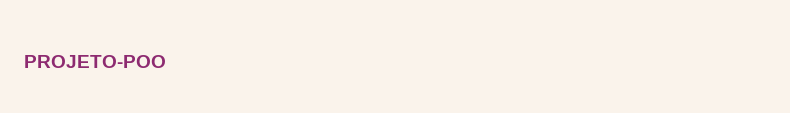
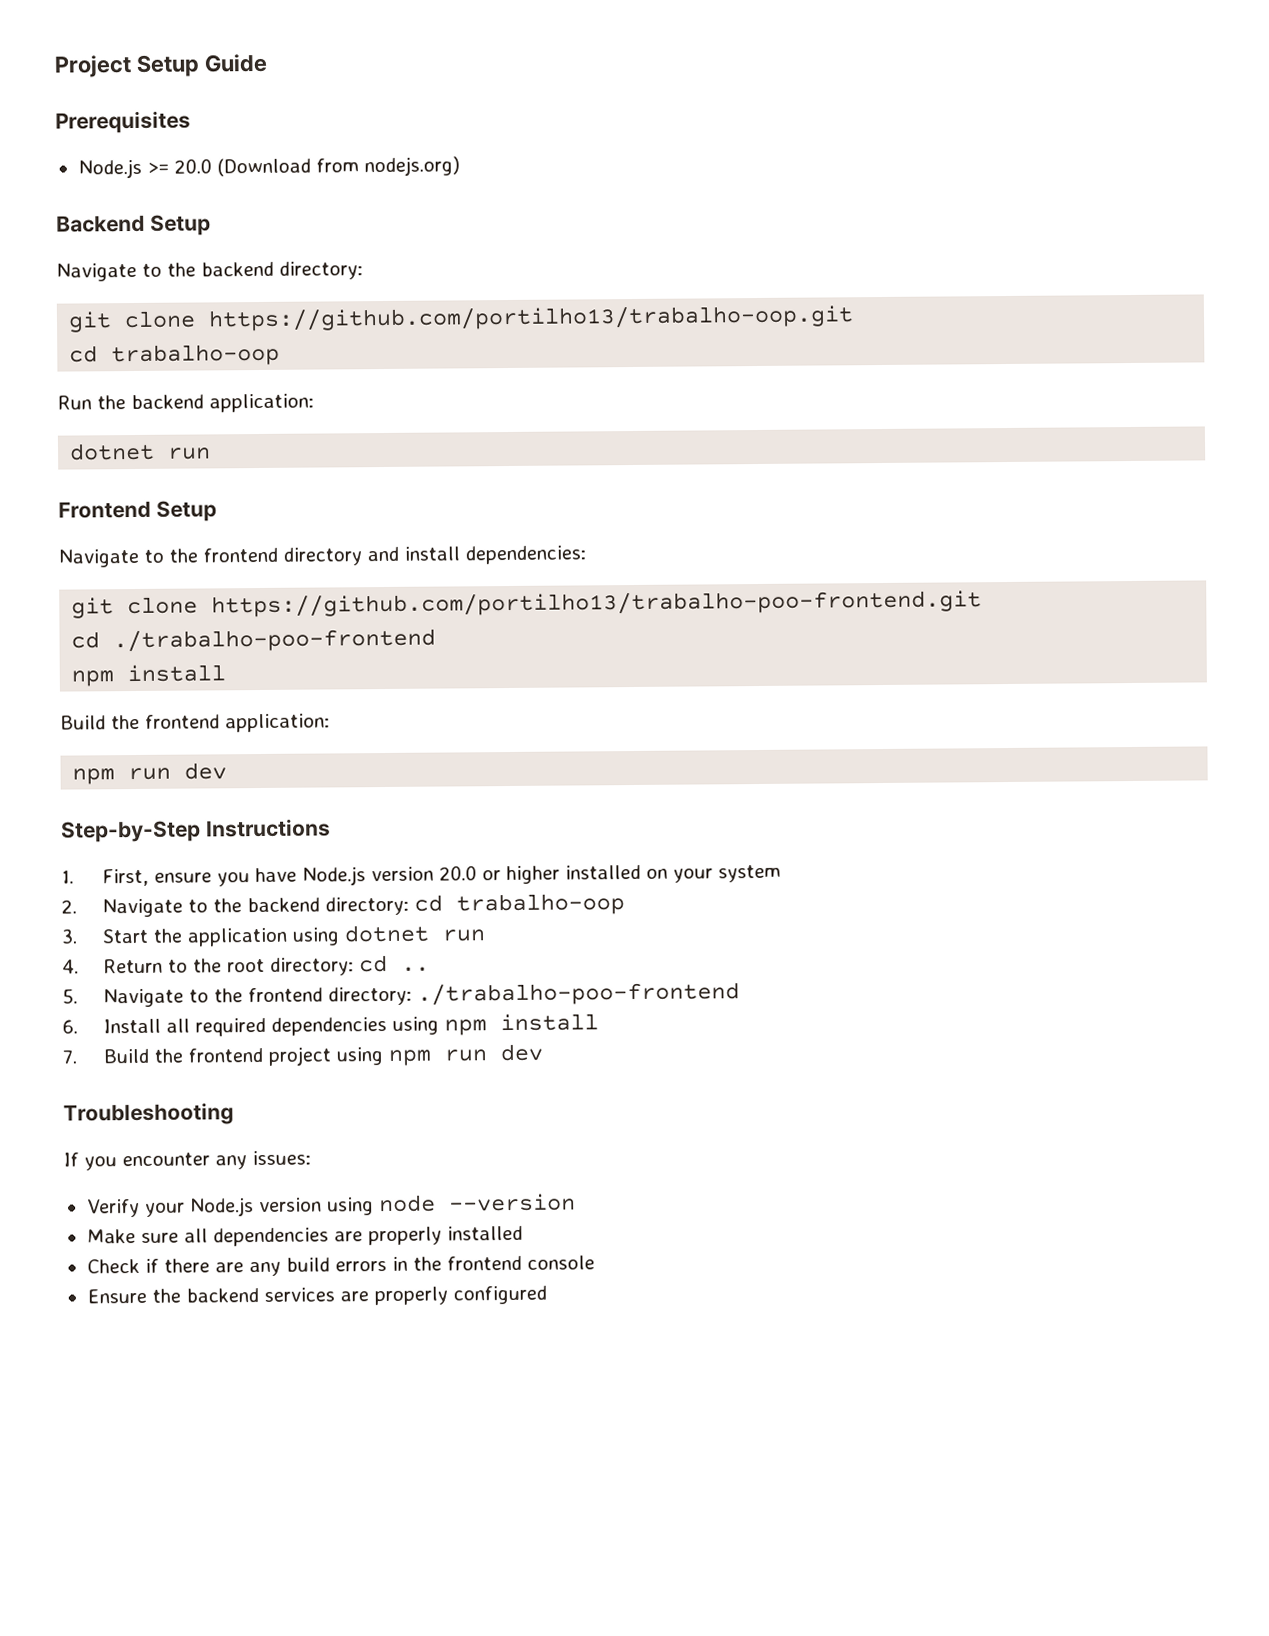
[24,55,166,68] PROJETO-POO -> [54,53,268,78] [55,110,191,134] [77,156,460,179] [56,214,211,236] [56,261,363,282] [68,305,855,333] [69,343,281,367] [57,393,314,413] [69,442,212,461] [58,500,217,522] [58,545,586,568] [71,590,983,619] [71,628,437,653] [71,664,227,687] [60,713,330,733] [72,762,228,785] [61,818,331,843] [61,864,781,887] [61,893,625,918] [61,924,485,947] [62,954,430,976] [62,982,740,1008] [62,1013,599,1037] [62,1043,543,1066] [63,1102,234,1126] [63,1150,311,1171] [86,1193,576,1218] [86,1225,523,1247] [86,1255,595,1277] [86,1285,547,1306] Project Setup Guide // Prerequisites // Node.js >= 20.0 (Download from nodejs.org) // Backend Setup // Navigate to the backend directory: // git clone https://github.com/portilho13/trabalho-oop.git // cd trabalho-oop // Run the backend application: // dotnet run // Frontend Setup // Navigate to the frontend directory and install dependencies: // git clone https://github.com/portilho13/trabalho-poo-frontend.git // cd ./trabalho-poo-frontend // npm install // Build the frontend application: // npm run dev // Step-by-Step Instructions // 1. First, ensure you have Node.js version 20.0 or higher installed on your system // 2. Navigate to the backend directory: cd trabalho-oop // 3. Start the application using dotnet run // 4. Return to the root directory: cd .. // 5. Navigate to the frontend directory: ./trabalho-poo-frontend // 6. Install all required dependencies using npm install // 7. Build the frontend project using npm run dev // Troubleshooting // If you encounter any issues: // Verify your Node.js version using node --version // Make sure all dependencies are properly installed // Check if there are any build errors in the frontend console // Ensure the backend services are properly configured

